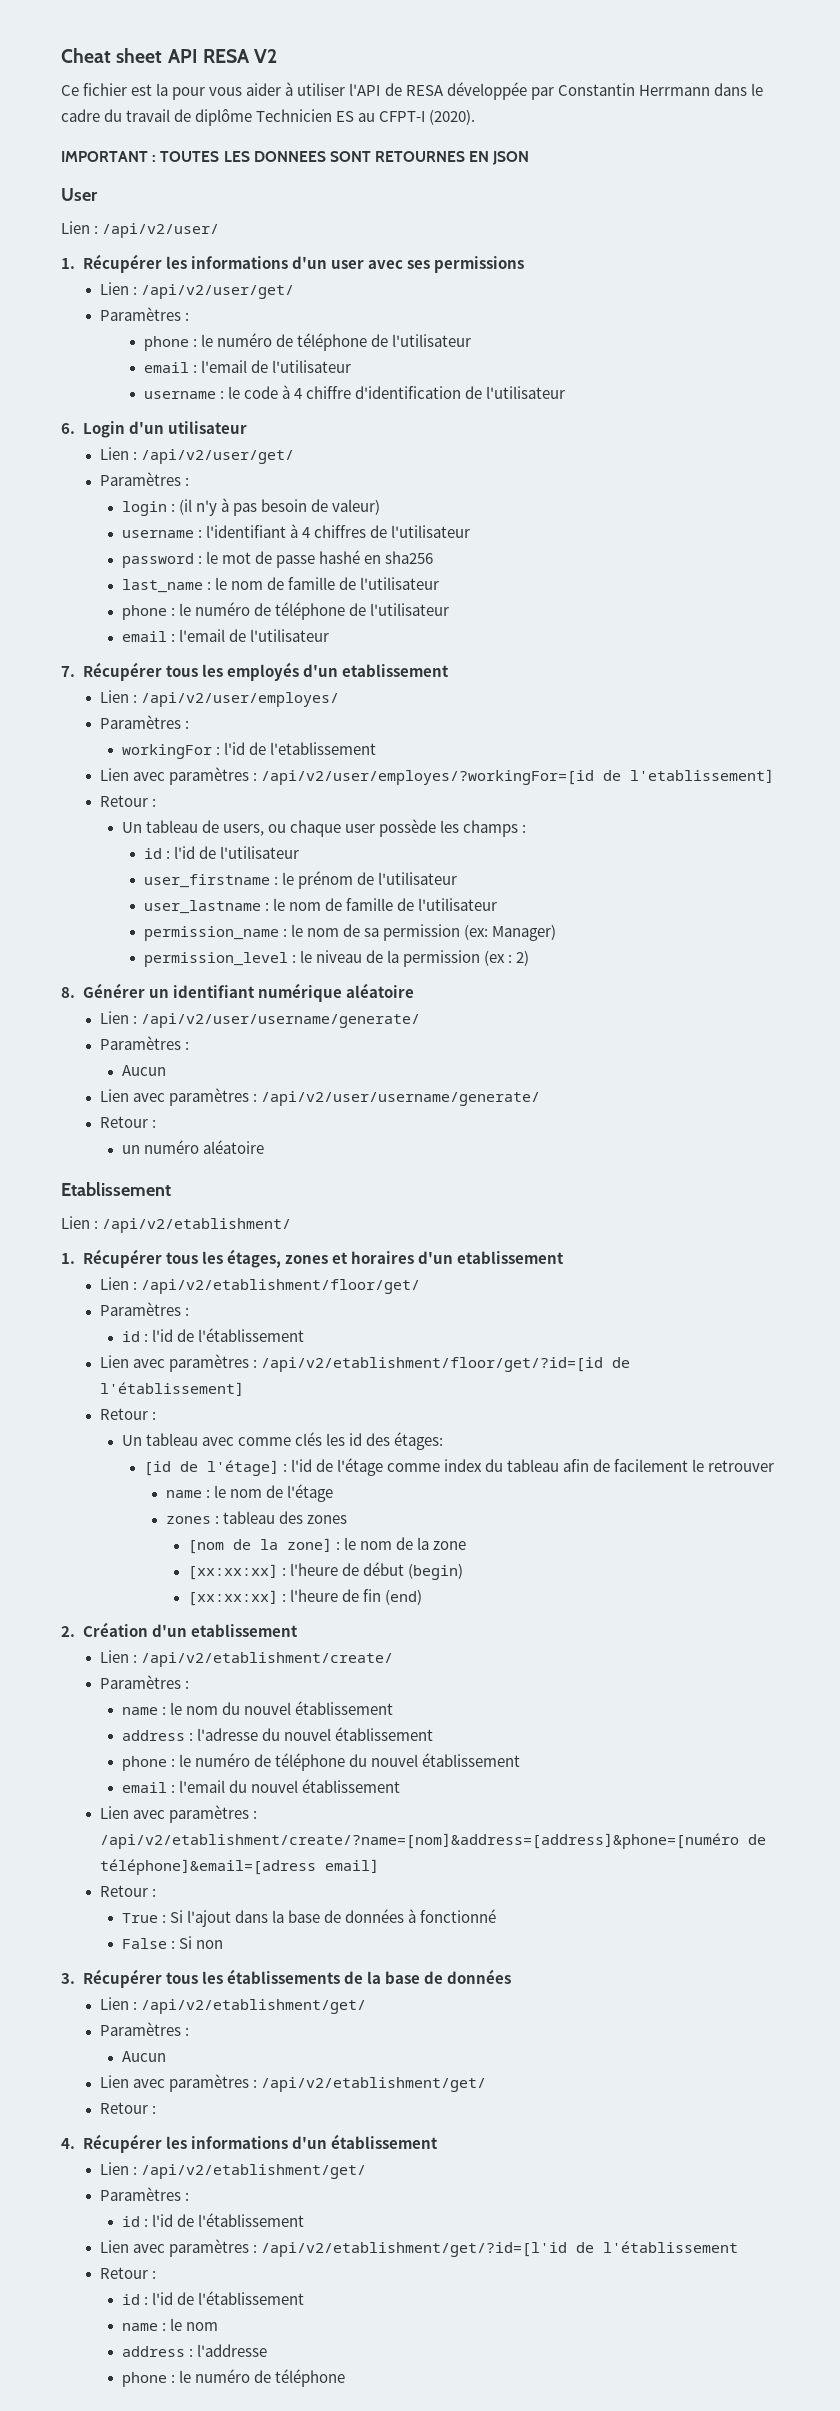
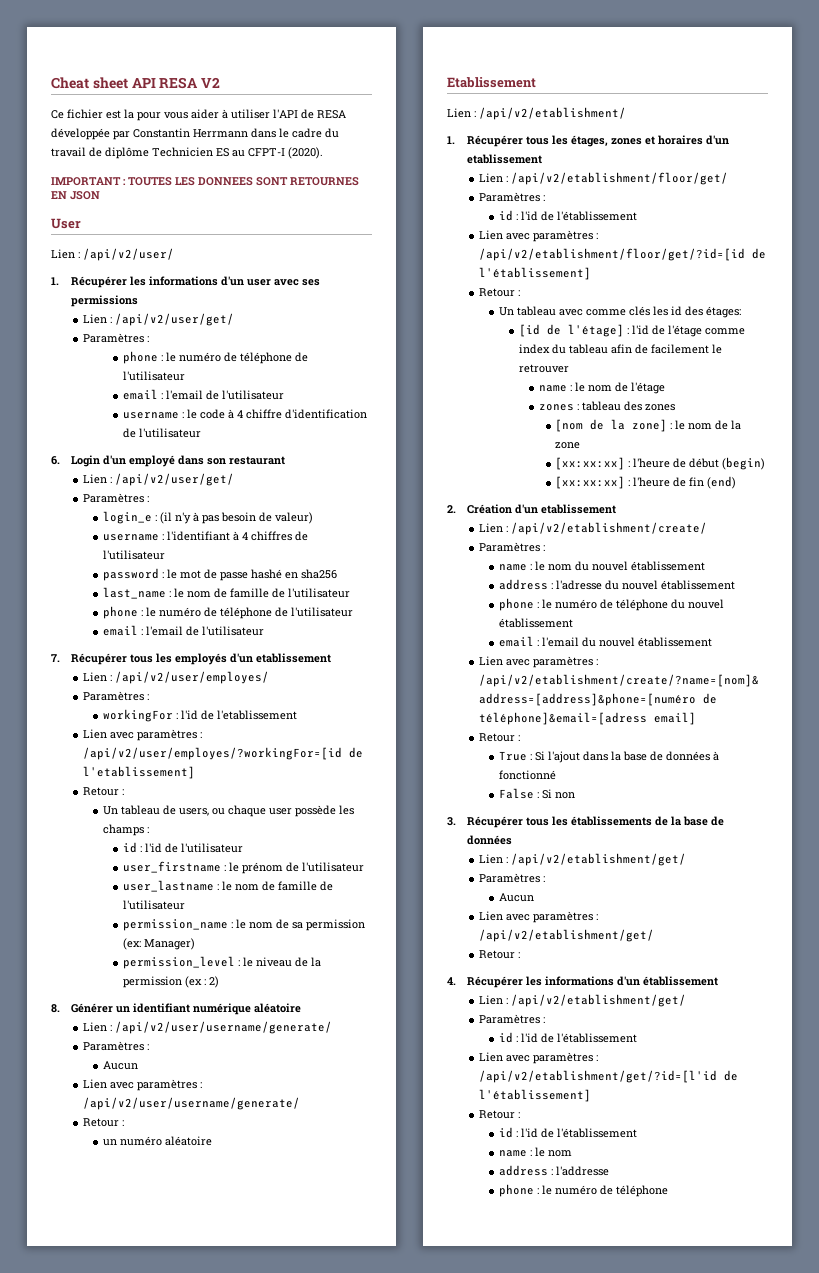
[168,421,248,434] [99,447,294,464] [99,472,189,486] [121,501,167,516] utilisateur // Lien : /api/v2/user/get/ // Paramètres : // login -> [128,455,285,467] [83,473,235,486] [83,493,150,503] [102,511,152,524] employé dans son restaurant // Lien : /api/v2/user/get/ // Paramètres : // login_e
[602,2241,738,2253] l'établissement -> [479,1089,592,1102] l'établissement]

